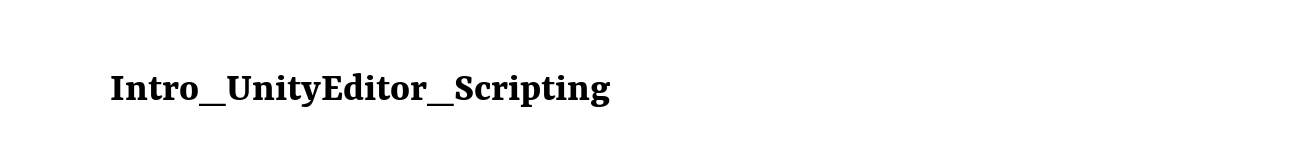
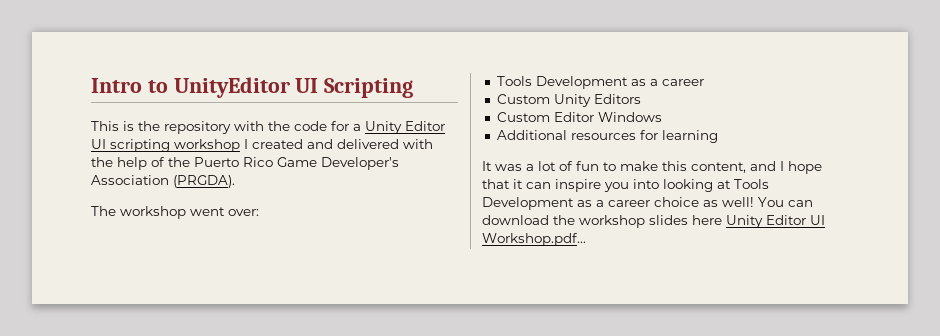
[110,73,610,107] Intro_UnityEditor_Scripting -> [91,77,414,98] [91,121,445,134] [91,139,433,152] [91,157,399,170] [91,175,235,188] [91,206,259,219] [496,76,704,89] [496,94,641,107] [496,112,662,122] [496,130,718,143] [482,161,822,174] [482,179,769,192] [482,197,813,210] [482,215,825,228] [482,233,586,246] Intro to UnityEditor UI Scripting // This is the repository with the code for a Unity Editor UI scripting workshop I created and delivered with the help of the Puerto Rico Game Developer's Association (PRGDA). // The workshop went over: // Tools Development as a career // Custom Unity Editors // Custom Editor Windows // Additional resources for learning // It was a lot of fun to make this content, and I hope that it can inspire you into looking at Tools Development as a career choice as well! You can download the workshop slides here Unity Editor UI Workshop.pdf...

